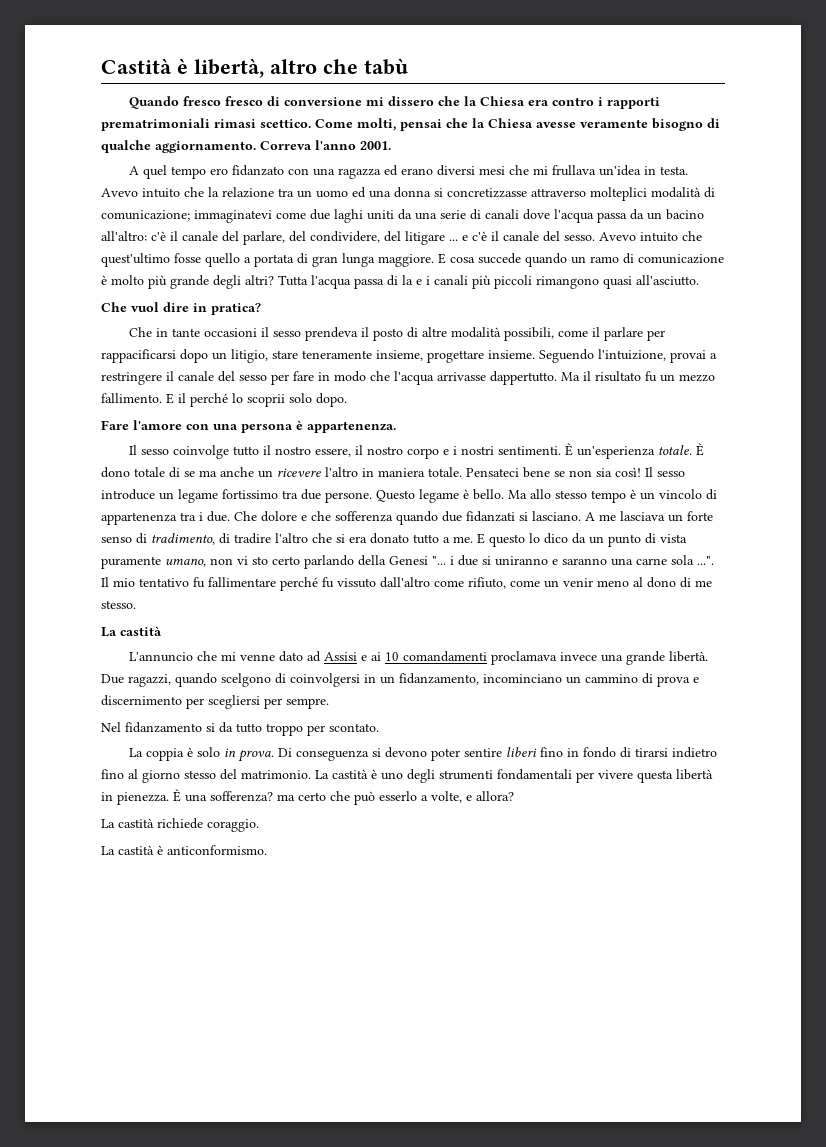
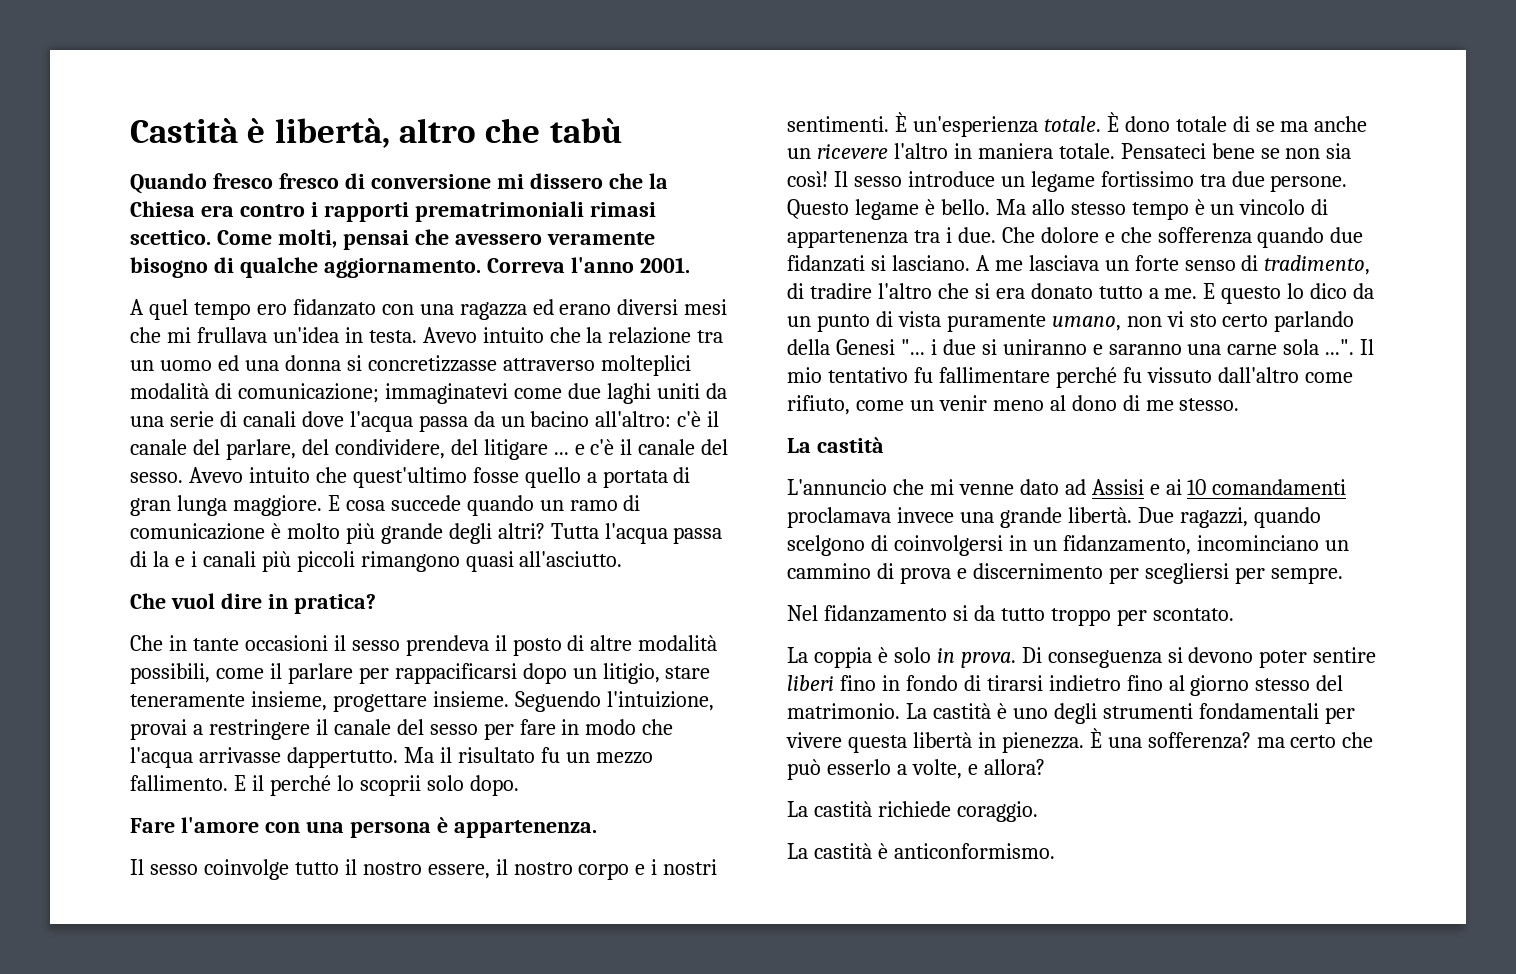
[472,118,576,128] la Chiesa avesse -> [454,233,542,245] avessero

